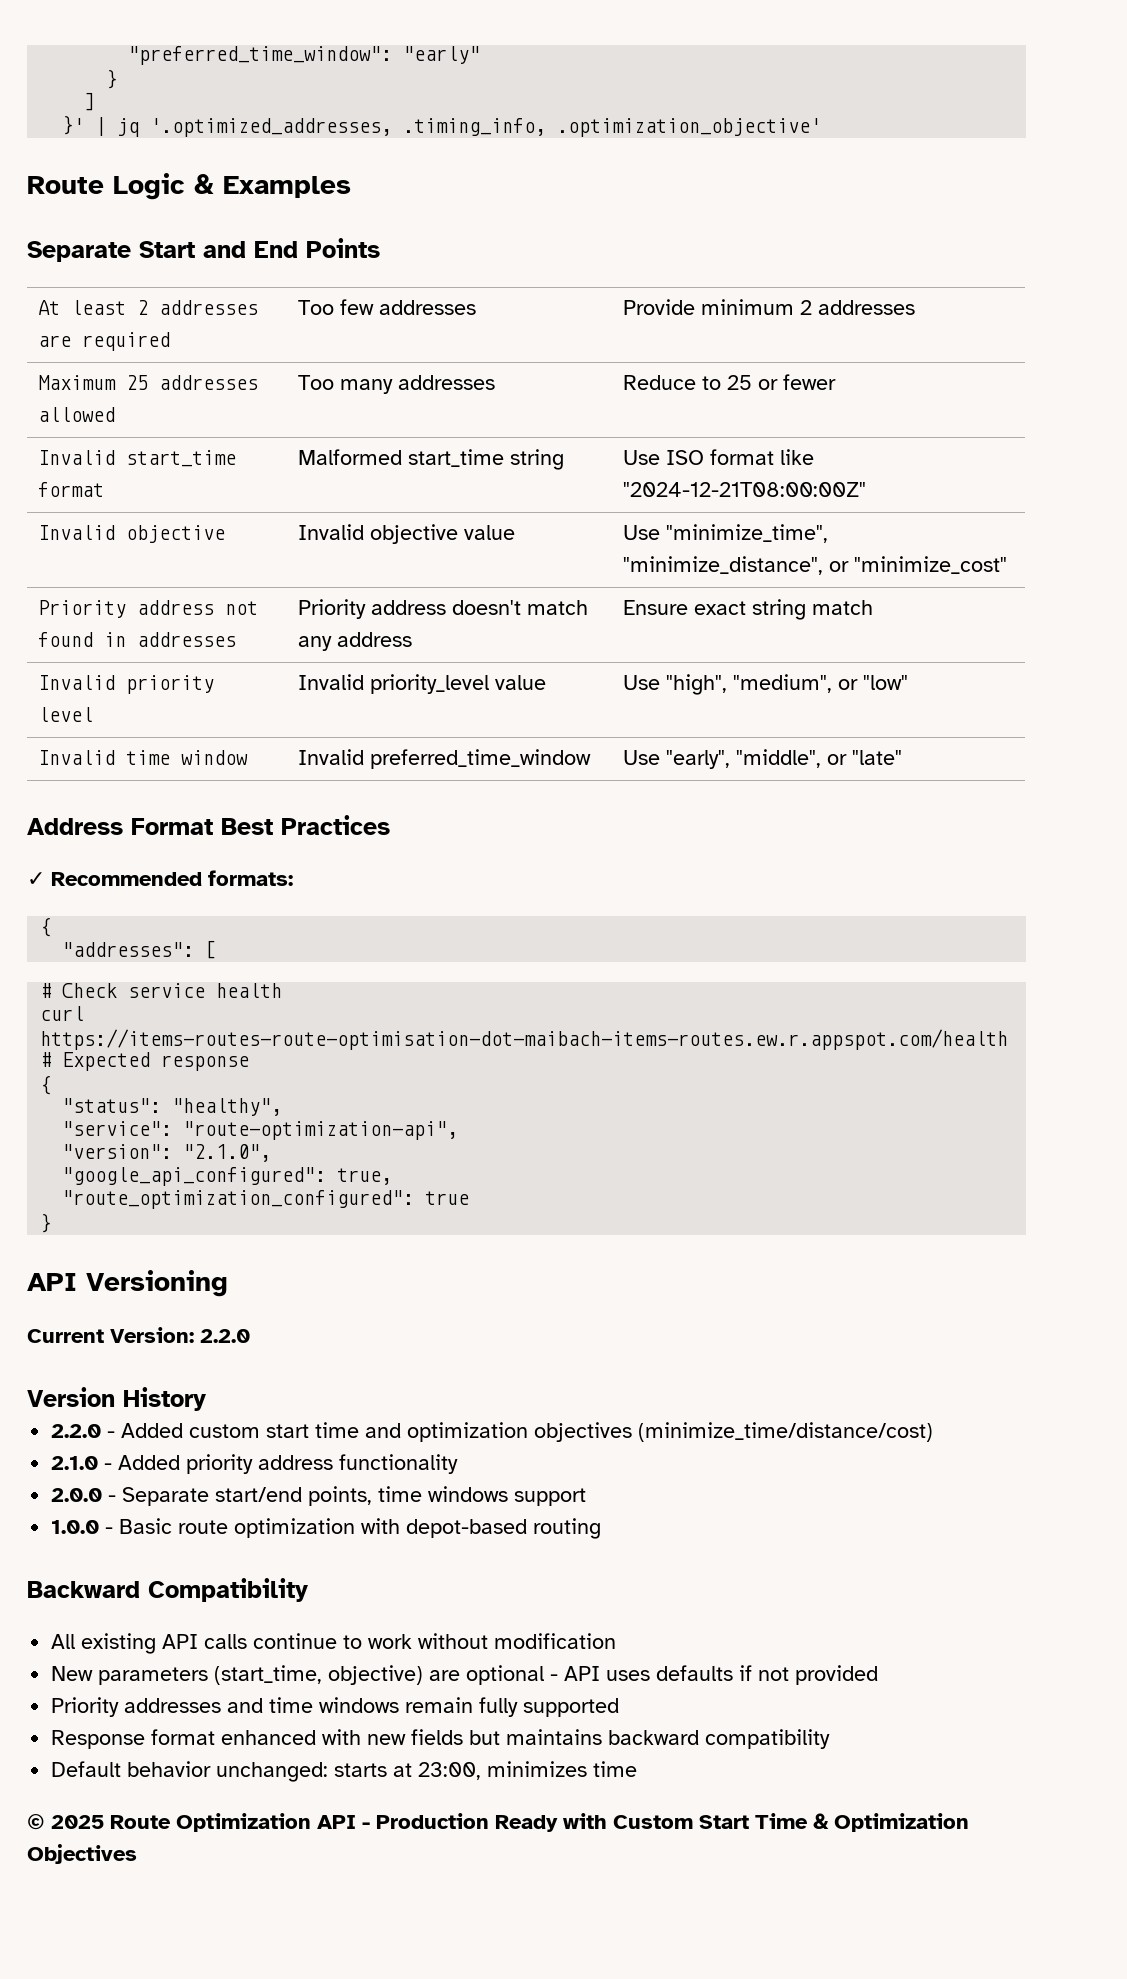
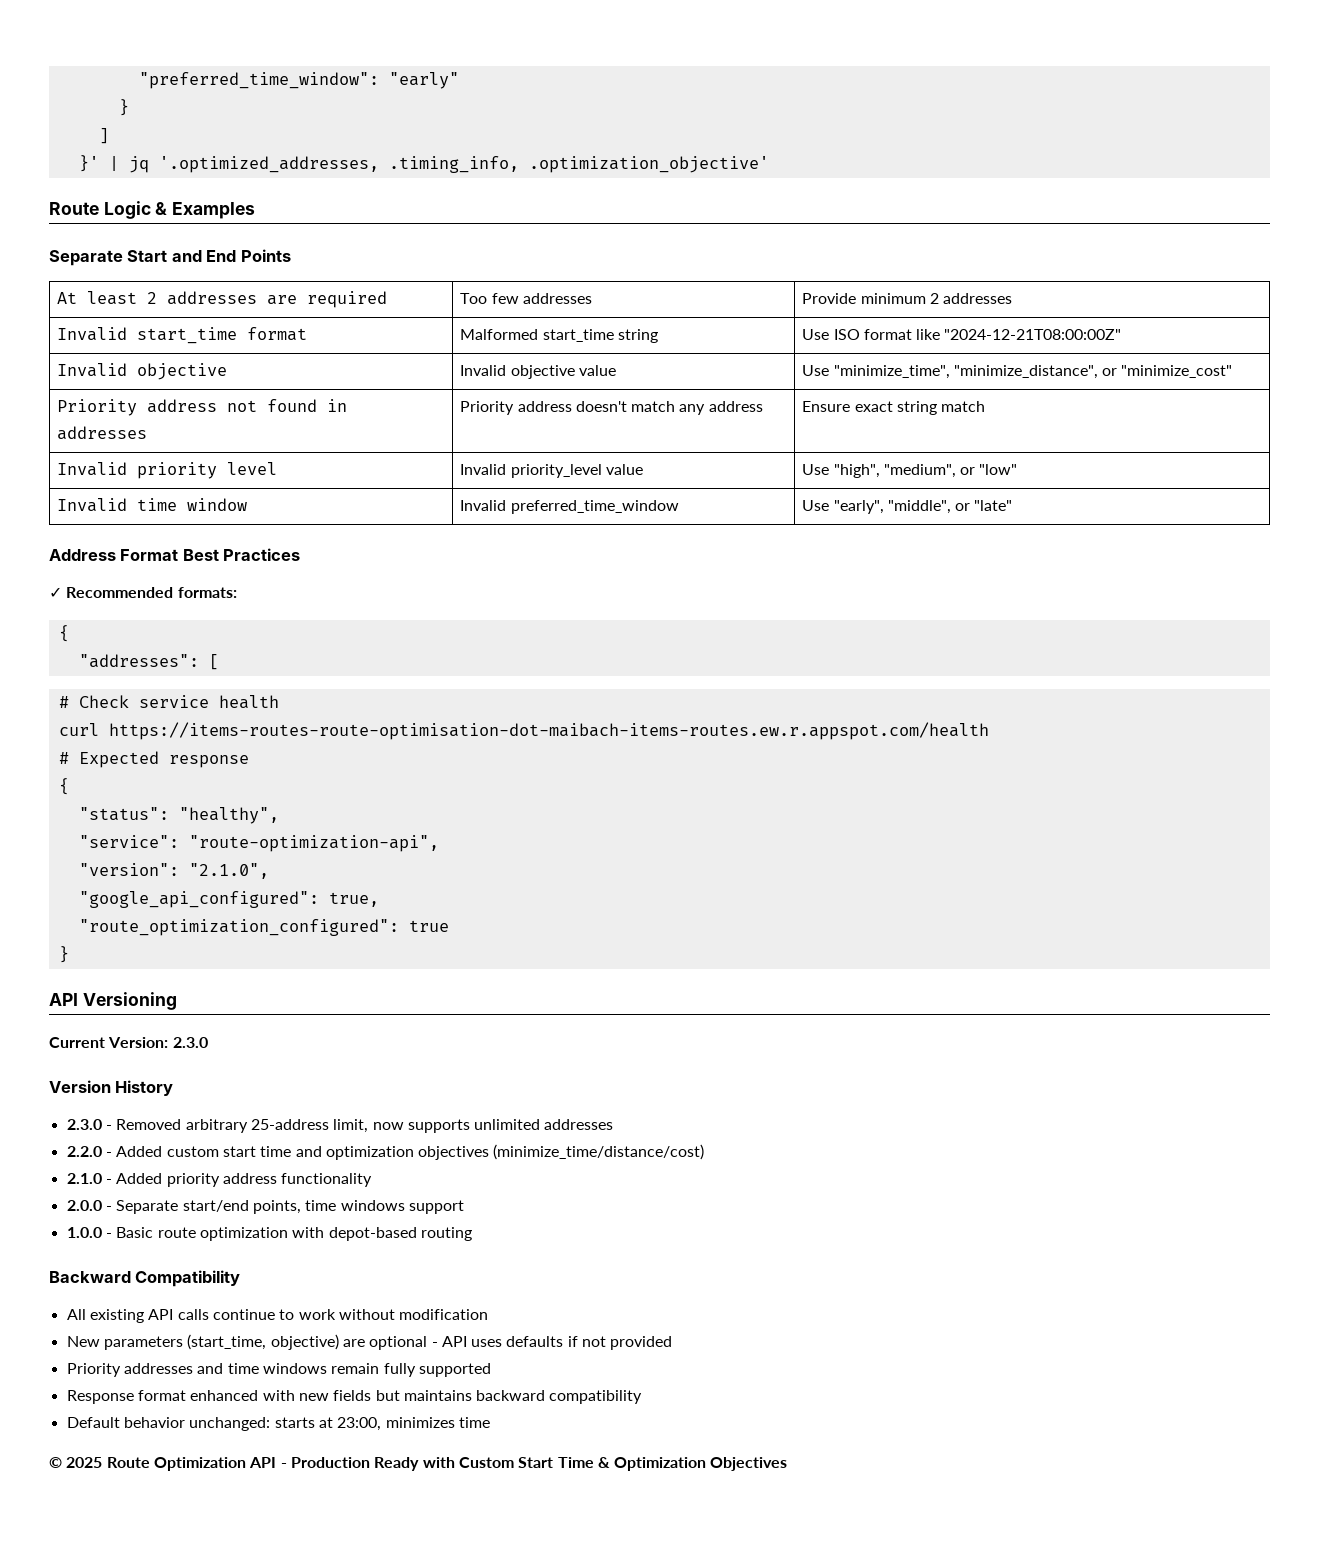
[37,375,258,390] [37,407,115,422] [297,375,495,394] [622,374,836,390] // Maximum 25 addresses allowed | Too many addresses | Reduce to 25 or fewer -> (1013, 298) none
[200,1329,250,1343] 2.2.0 -> [172,1037,208,1048] 2.3.0
(206, 1399) none -> [66,1119,614,1133] // 2.3.0 - Removed arbitrary 25-address limit, now supports unlimited addresses

